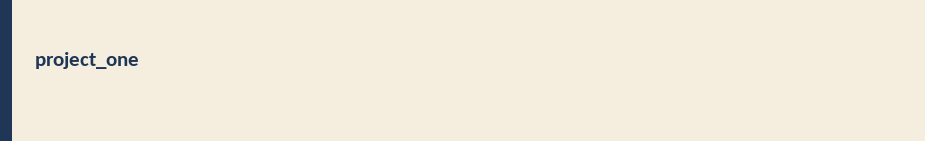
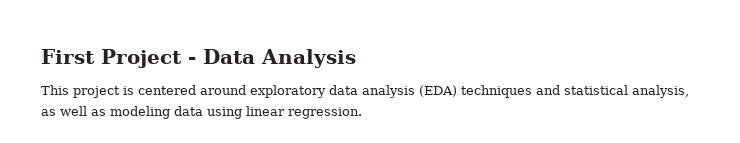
[35,52,139,69] project_one -> [41,49,356,68] [41,85,689,98] [41,106,362,119] First Project - Data Analysis // This project is centered around exploratory data analysis (EDA) techniques and statistical analysis, as well as modeling data using linear regression.

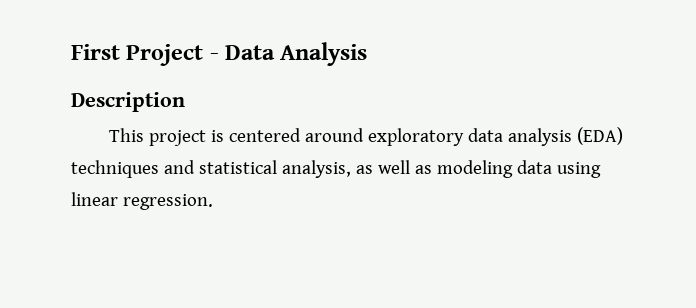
(356, 58) none -> [71,92,185,112] // Description

